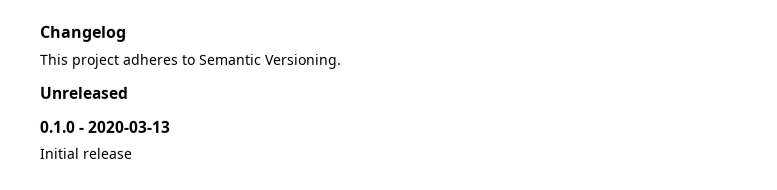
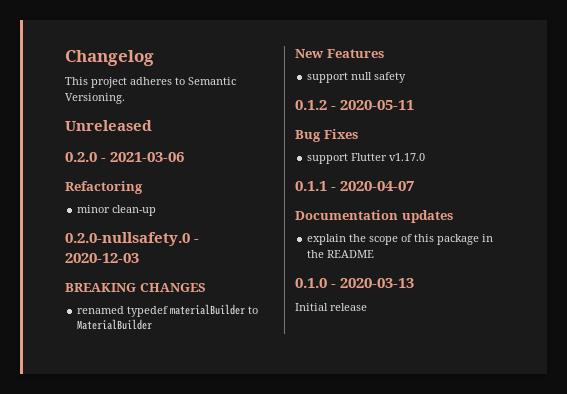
(129, 92) none -> [65,152,185,162] [65,181,143,194] [77,205,157,216] [65,232,200,246] [65,253,139,263] [65,283,206,292] [77,304,259,317] [77,319,153,330] [295,49,384,58] [307,72,407,83] [295,100,415,110] [295,129,358,142] [307,153,426,164] [295,181,415,191] [295,210,453,223] [307,234,494,245] [307,250,375,258] // 0.2.0 - 2021-03-06 // Refactoring // minor clean-up // 0.2.0-nullsafety.0 - 2020-12-03 // BREAKING CHANGES // renamed typedef materialBuilder to MaterialBuilder // New Features // support null safety // 0.1.2 - 2020-05-11 // Bug Fixes // support Flutter v1.17.0 // 0.1.1 - 2020-04-07 // Documentation updates // explain the scope of this package in the README

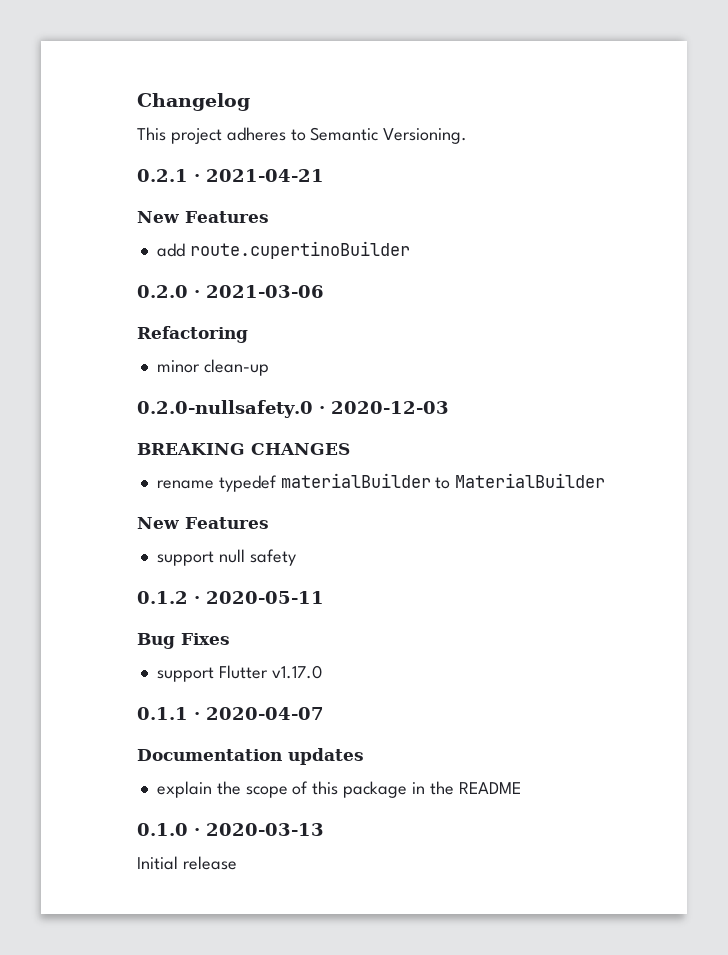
[65,120,152,131] Unreleased -> [137,169,324,182] [137,211,269,223] [156,241,410,259] 0.2.1 · 2021-04-21 // New Features // add route.cupertinoBuilder
[101,158,107,162] - -> [194,290,200,298] ·
[194,239,200,243] - -> [318,406,325,414] ·
[77,306,125,314] renamed -> [156,480,214,489] rename
[331,106,337,110] - -> [194,596,200,604] ·
[331,187,337,191] - -> [194,712,200,720] ·
[331,284,337,288] - -> [194,828,200,836] ·

